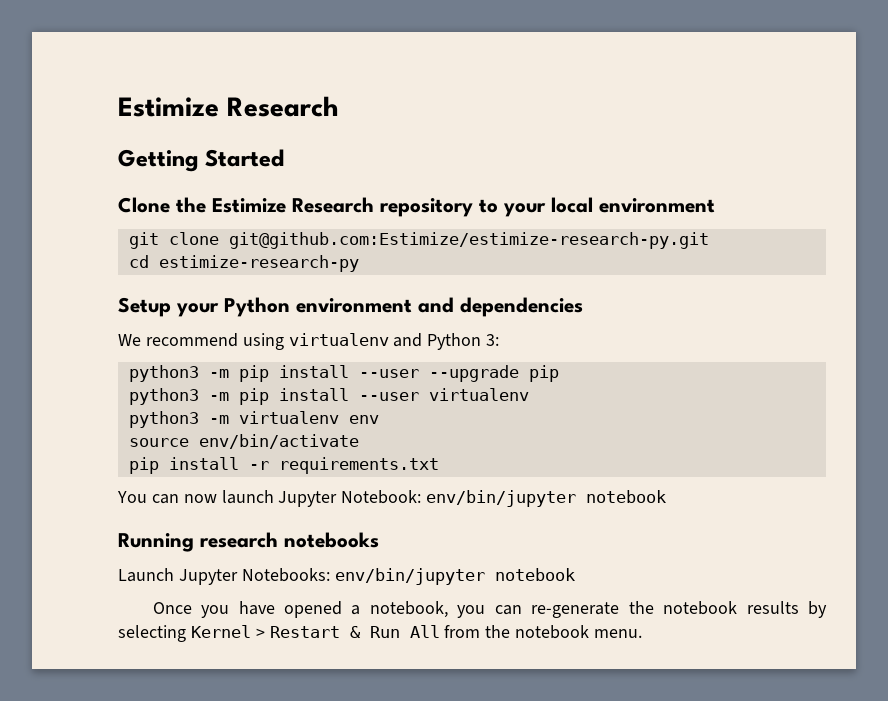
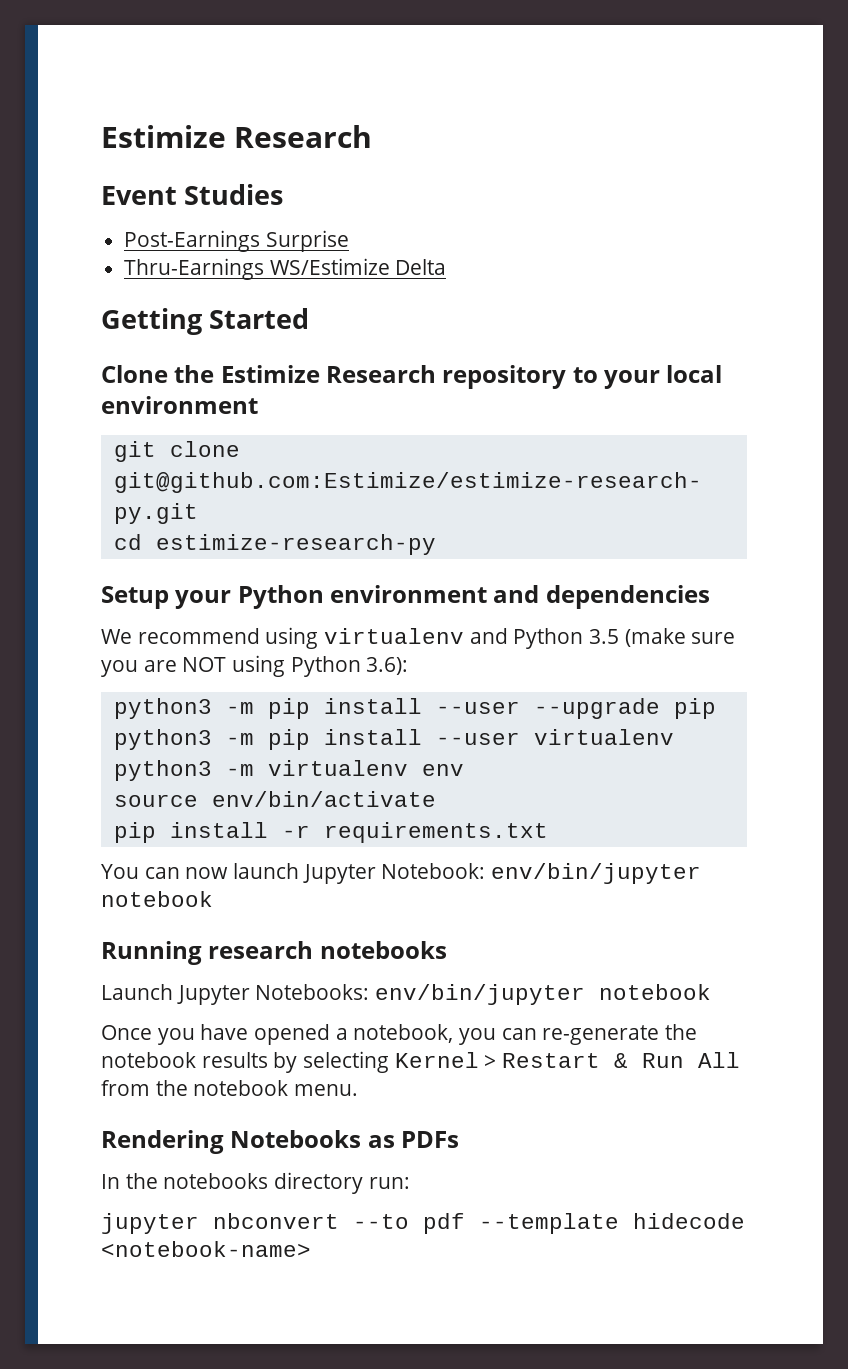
[118,96,338,117] Estimize Research -> [101,125,372,148] [101,184,284,205] [124,230,349,252] [124,258,447,280] Estimize Research // Event Studies // Post-Earnings Surprise // Thru-Earnings WS/Estimize Delta
[486,334,500,346] 3: -> [589,628,736,647] [101,655,409,677] 3.5 (make sure you are NOT using Python 3.6):
(643, 633) none -> [101,1130,460,1154] [101,1172,410,1194] [101,1213,745,1234] [101,1241,311,1257] // Rendering Notebooks as PDFs // In the notebooks directory run: // jupyter nbconvert --to pdf --template hidecode <notebook-name>

